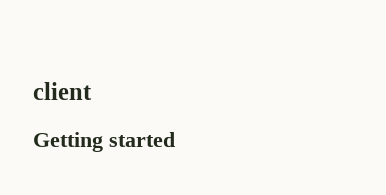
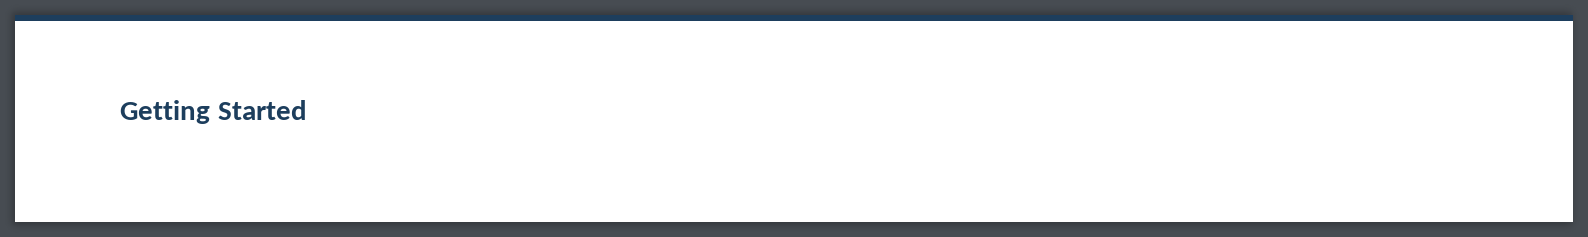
[33,82,92,100] [33,132,175,152] client // Getting started -> [120,100,307,124] Getting Started

